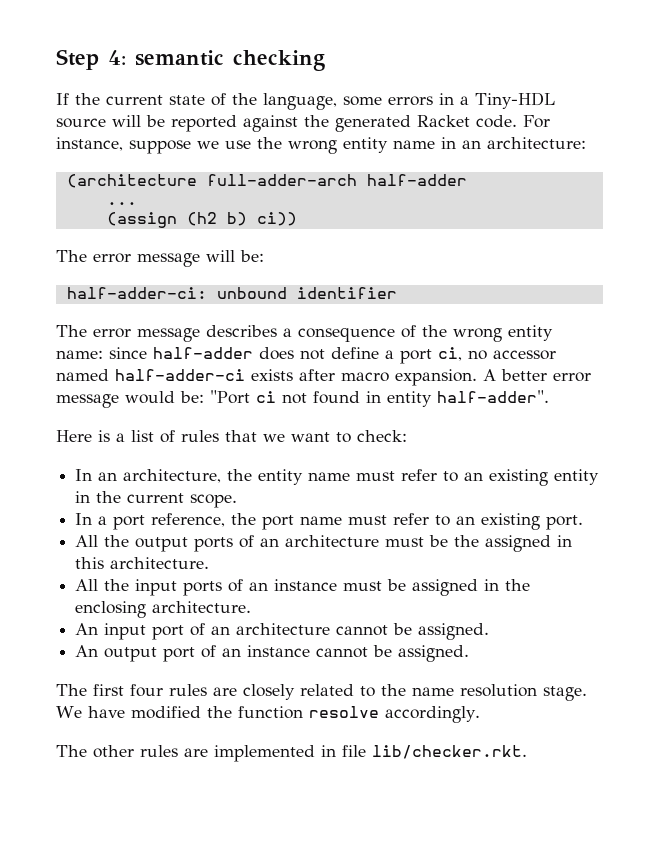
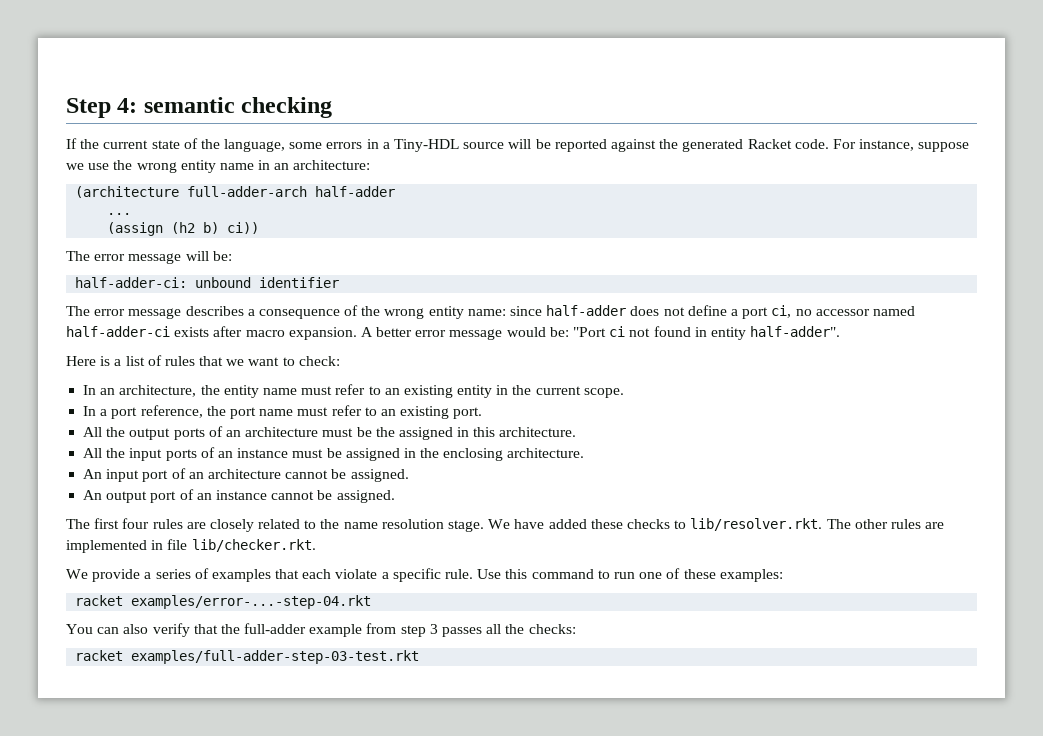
[130,706,480,723] modified the function resolve accordingly. // -> [548,518,823,531] added these checks to lib/resolver.rkt.
(527, 752) none -> [66,568,783,582] [75,595,372,609] [66,623,576,637] [75,650,420,664] // We provide a series of examples that each violate a specific rule. Use this command to run one of these examples: // racket examples/error-...-step-04.rkt // You can also verify that the full-adder example from step 3 passes all the checks: // racket examples/full-adder-step-03-test.rkt

